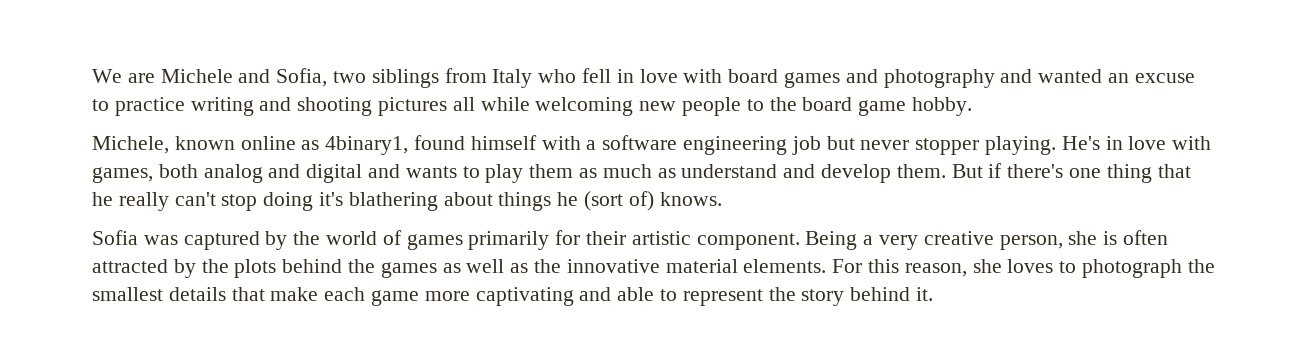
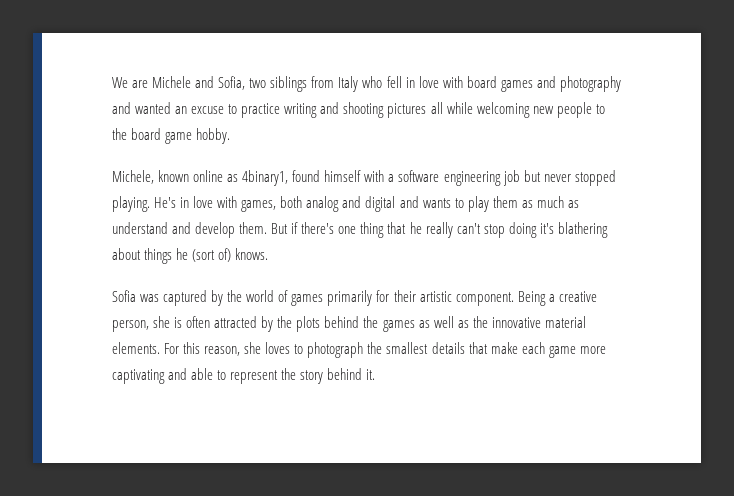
[915,138,980,155] stopper -> [574,170,616,186] stopped
[879,235,919,250] very -> (555, 298) none

